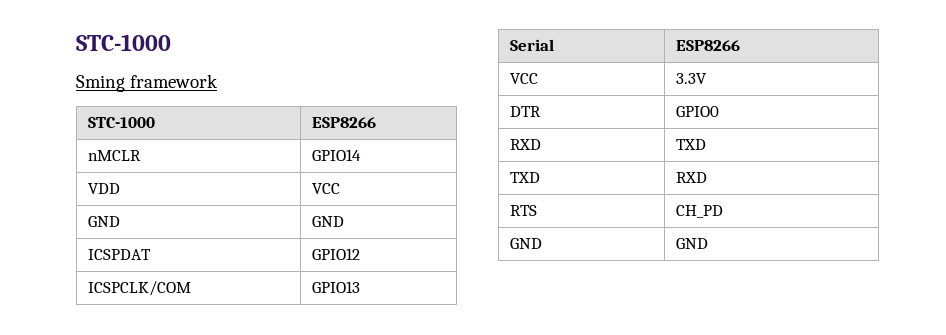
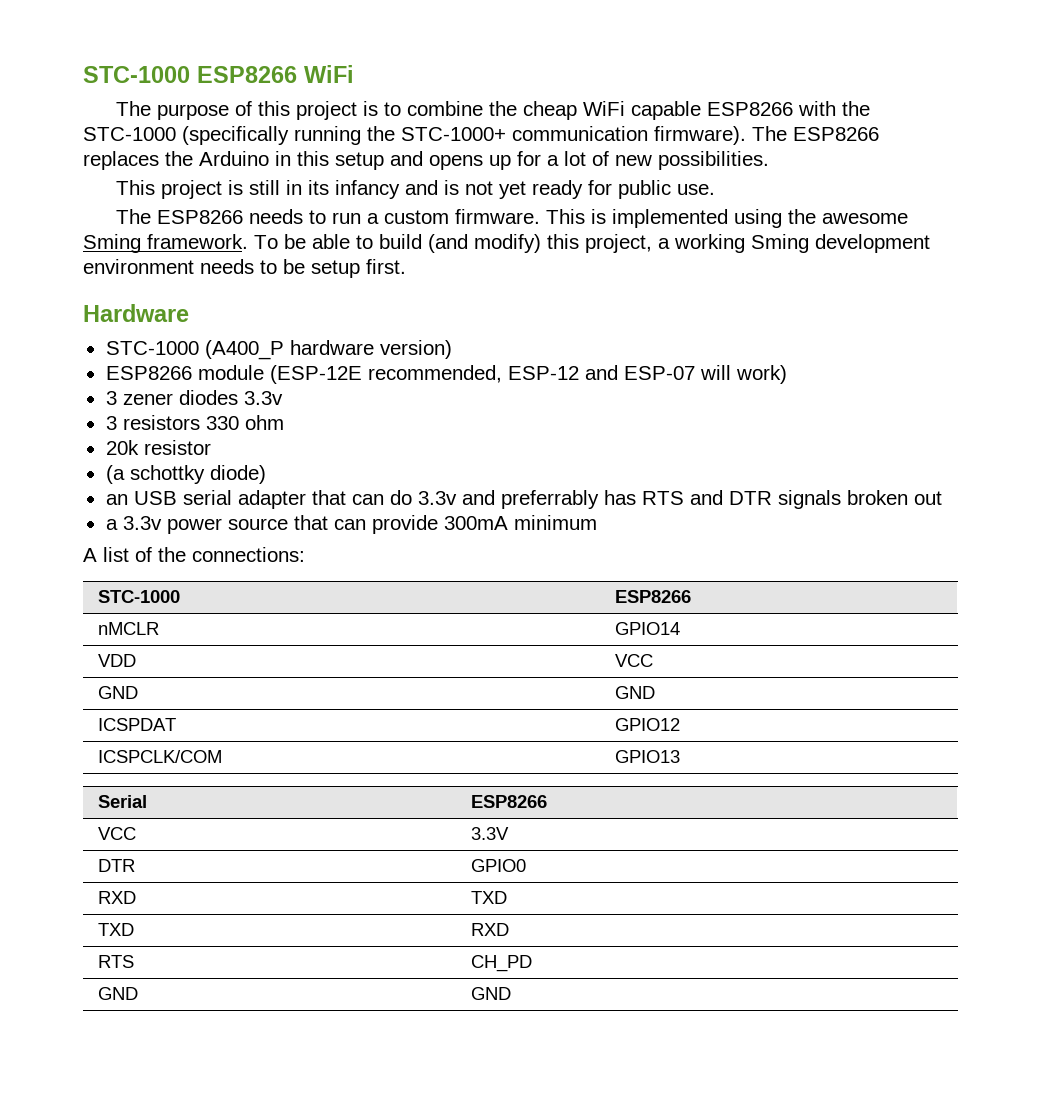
[76,34,171,51] [76,74,219,92] STC-1000 // Sming framework -> [83,65,354,83] [116,101,871,120] [83,126,879,145] [83,151,769,170] [116,180,716,199] [116,209,909,228] [83,234,930,253] [83,259,406,278] [83,304,189,322] [105,340,452,360] [105,365,787,384] [105,390,283,405] [105,415,284,430] [105,440,211,455] [105,465,266,484] [105,490,942,509] [105,515,597,534] [83,547,305,562] STC-1000 ESP8266 WiFi // The purpose of this project is to combine the cheap WiFi capable ESP8266 with the STC-1000 (specifically running the STC-1000+ communication firmware). The ESP8266 replaces the Arduino in this setup and opens up for a lot of new possibilities. // This project is still in its infancy and is not yet ready for public use. // The ESP8266 needs to run a custom firmware. This is implemented using the awesome Sming framework. To be able to build (and modify) this project, a working Sming development environment needs to be setup first. // Hardware // STC-1000 (A400_P hardware version) // ESP8266 module (ESP-12E recommended, ESP-12 and ESP-07 will work) // 3 zener diodes 3.3v // 3 resistors 330 ohm // 20k resistor // (a schottky diode) // an USB serial adapter that can do 3.3v and preferrably has RTS and DTR signals broken out // a 3.3v power source that can provide 300mA minimum // A list of the connections:

